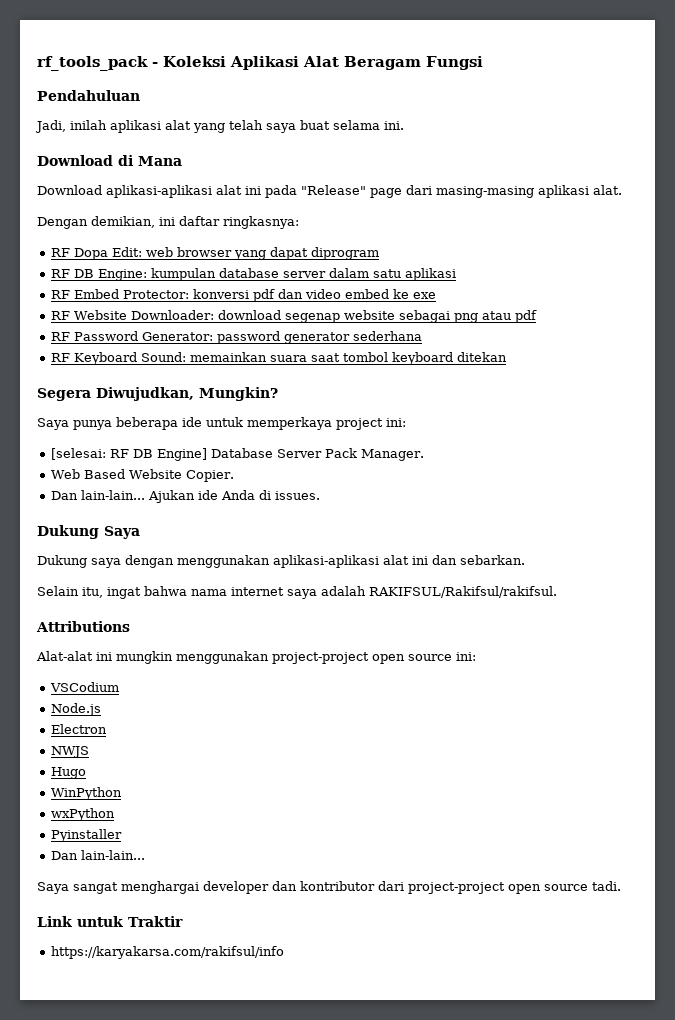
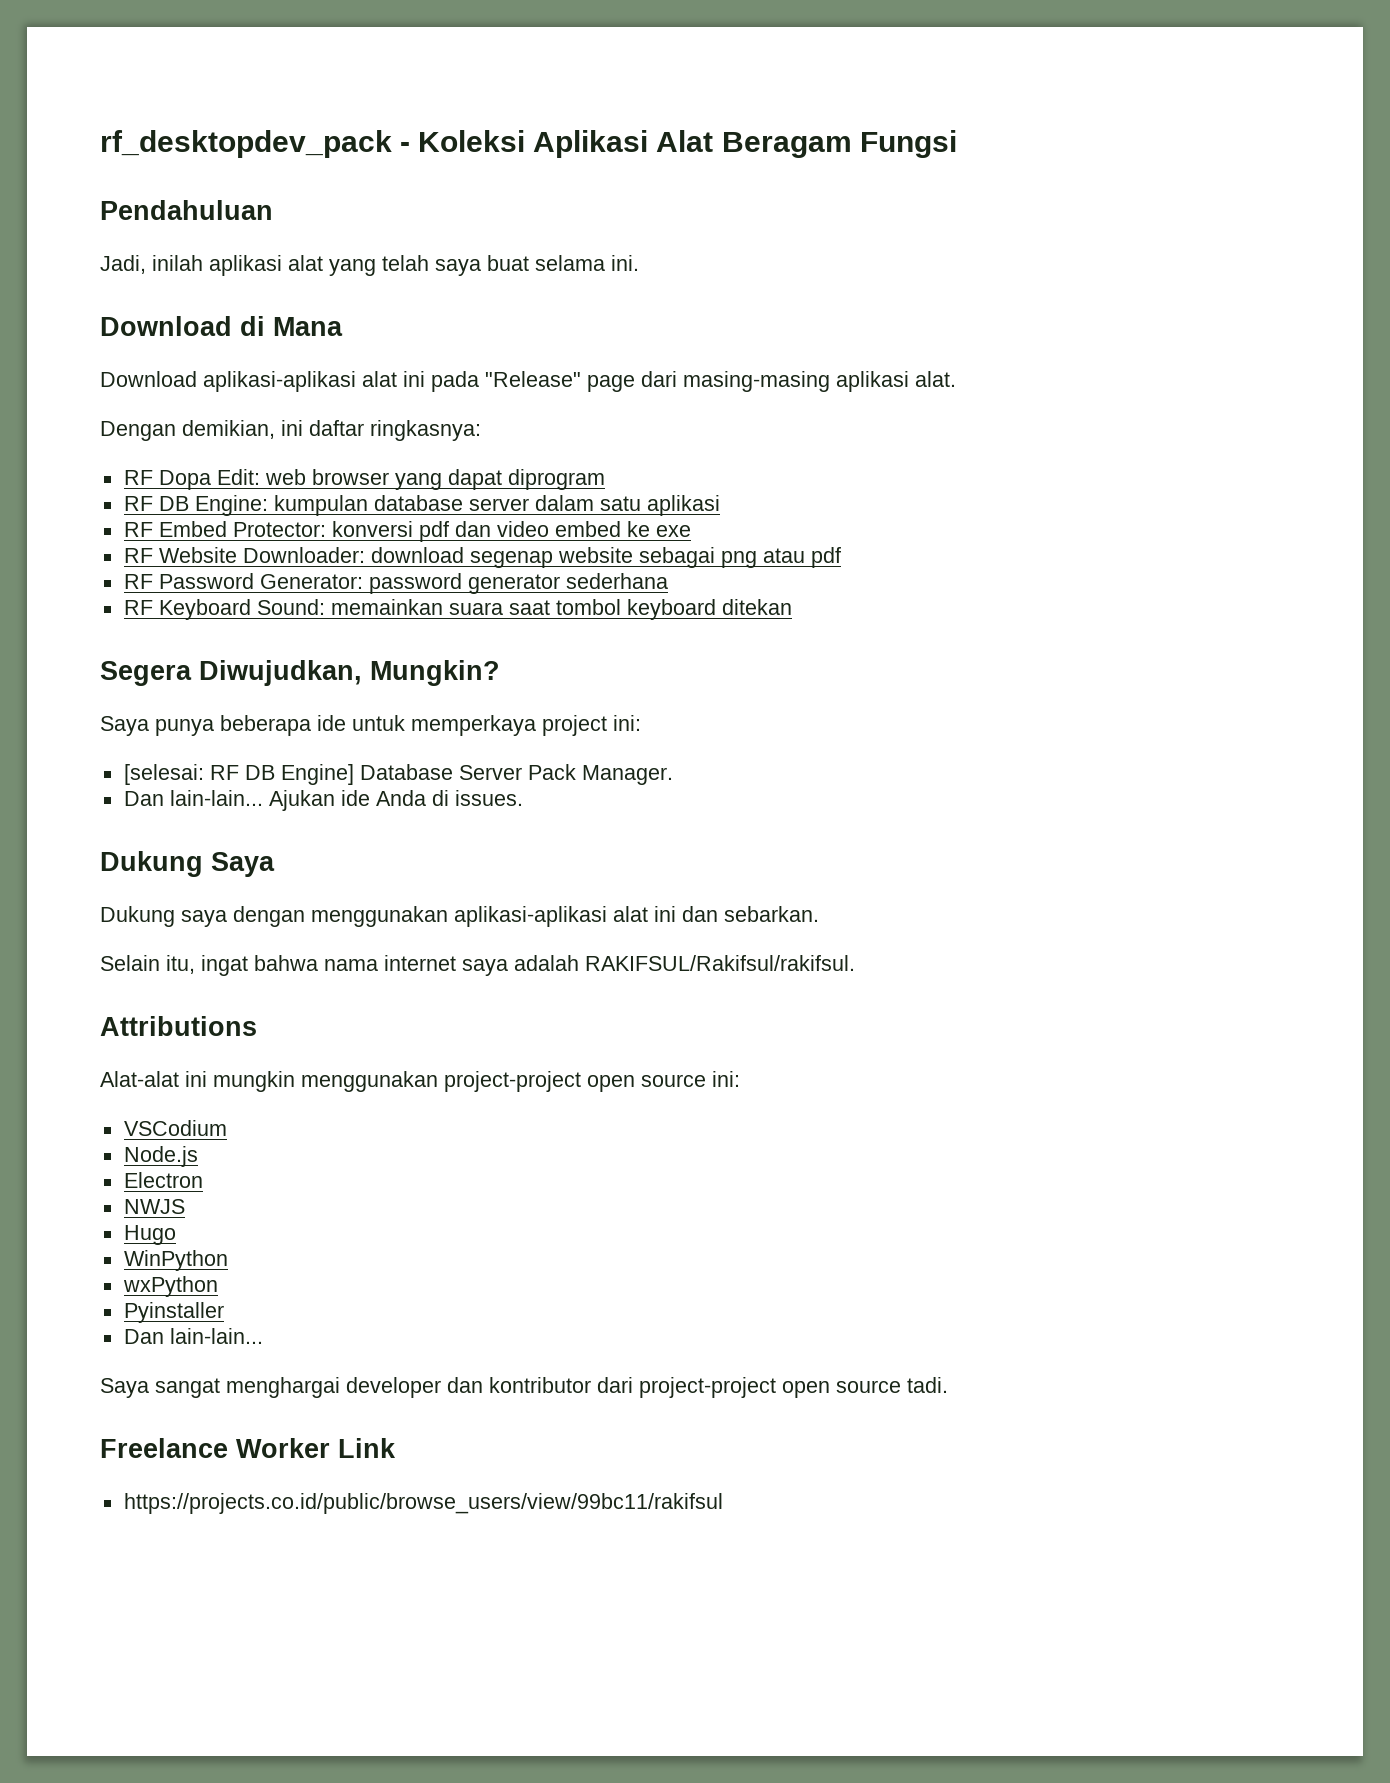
[37,56,148,71] rf_tools_pack -> [100,130,392,158] rf_desktopdev_pack
[50,469,234,482] // Web Based Website Copier. -> (673, 775) none
(621, 886) none -> [100,1438,330,1458] Freelance Worker
[77,916,183,927] [50,946,284,959] untuk Traktir // https://karyakarsa.com/rakifsul/info -> [123,1493,723,1514] // https://projects.co.id/public/browse_users/view/99bc11/rakifsul

